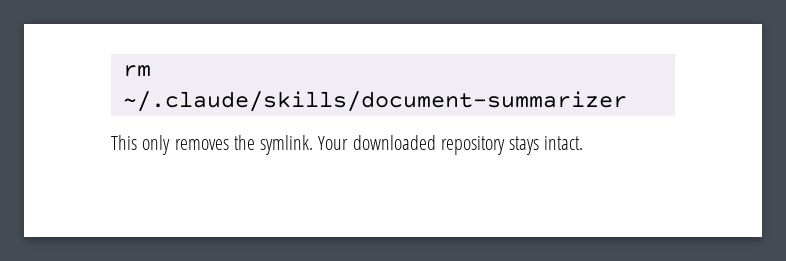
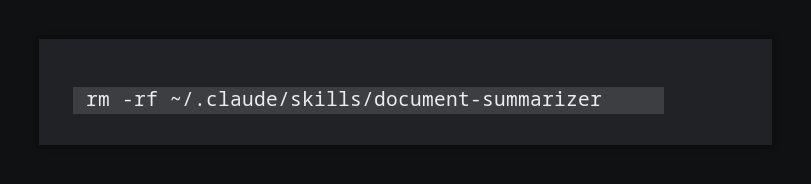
(151, 71) none -> [121,91,158,106] -rf
[111,135,584,155] // This only removes the symlink. Your downloaded repository stays intact. -> (602, 98) none

